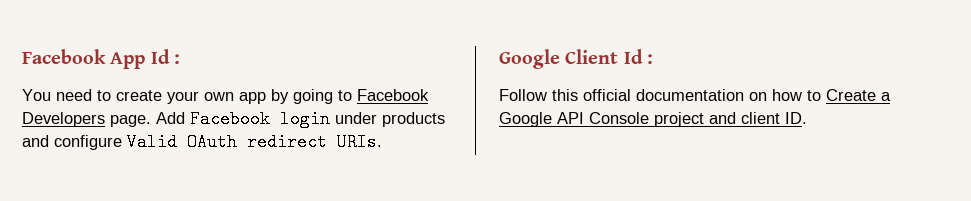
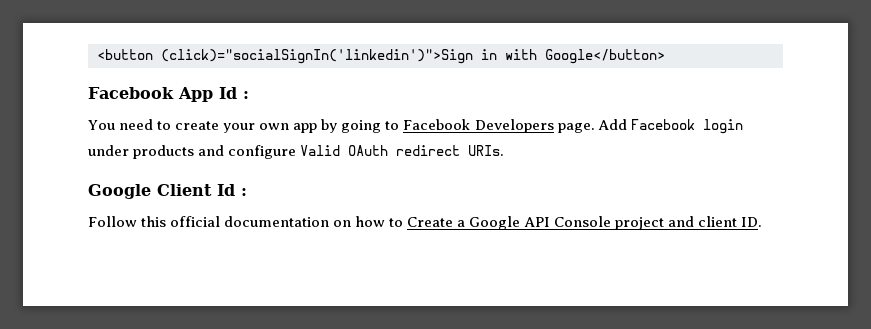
(22, 56) none -> [97,49,665,64] <button (click)="socialSignIn('linkedin')">Sign in with Google</button> //

